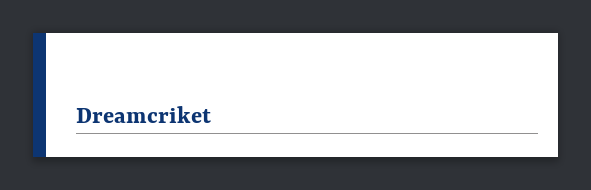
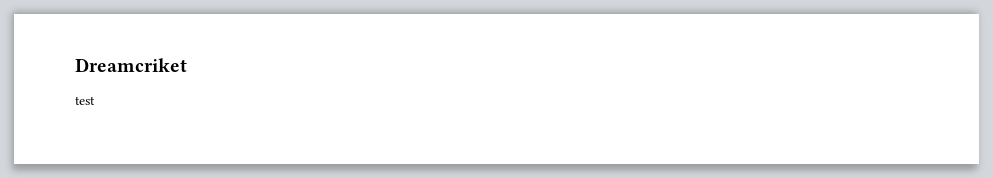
(211, 114) none -> [75,96,95,105] // test

